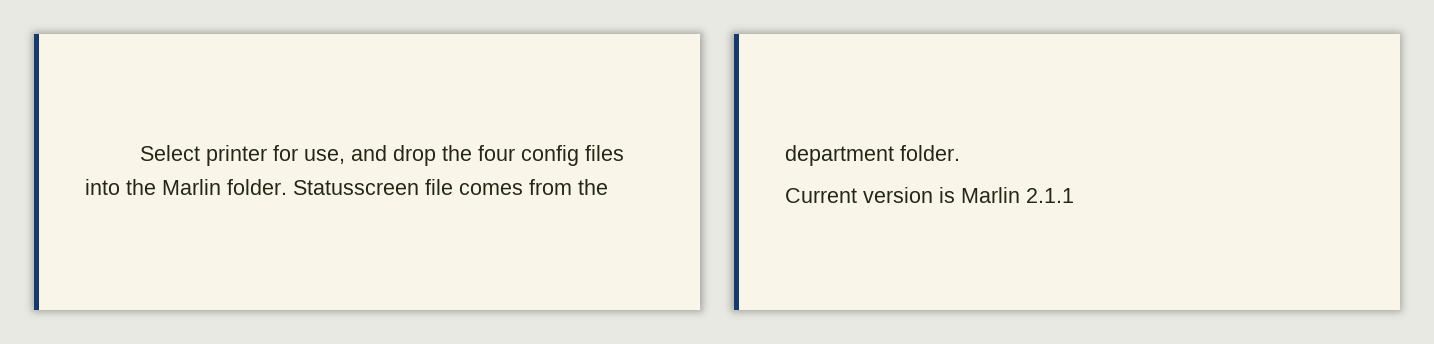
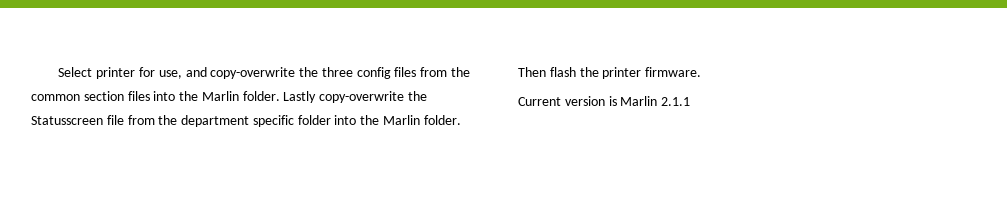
[393,145,580,166] drop the four config -> [210,67,471,79] [31,91,124,101] copy-overwrite the three config files from the common section
(287, 187) none -> [283,91,428,103] Lastly copy-overwrite the
[459,183,523,195] comes -> (124, 120) none
[900,145,960,161] folder. -> [252,115,461,127] [518,67,702,79] specific folder into the Marlin folder. Then flash the printer firmware.

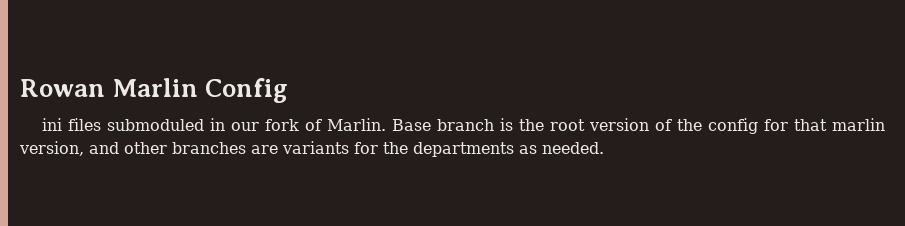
[58,67,471,79] [31,91,428,103] [31,115,461,127] [518,67,702,79] [518,96,691,106] Select printer for use, and copy-overwrite the three config files from the common section files into the Marlin folder. Lastly copy-overwrite the Statusscreen file from the department specific folder into the Marlin folder. Then flash the printer firmware. // Current version is Marlin 2.1.1 -> [20,78,289,103] [42,118,885,134] [19,141,604,157] Rowan Marlin Config // ini files submoduled in our fork of Marlin. Base branch is the root version of the config for that marlin version, and other branches are variants for the departments as needed.

